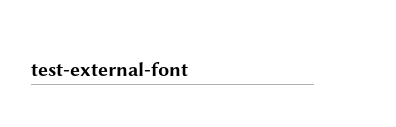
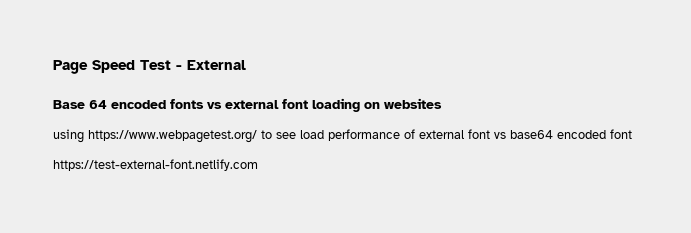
[31,62,188,76] test-external-font -> [53,60,246,74] [53,98,442,112] [53,129,632,143] [53,159,258,171] Page Speed Test - External // Base 64 encoded fonts vs external font loading on websites // using https://www.webpagetest.org/ to see load performance of external font vs base64 encoded font // https://test-external-font.netlify.com

